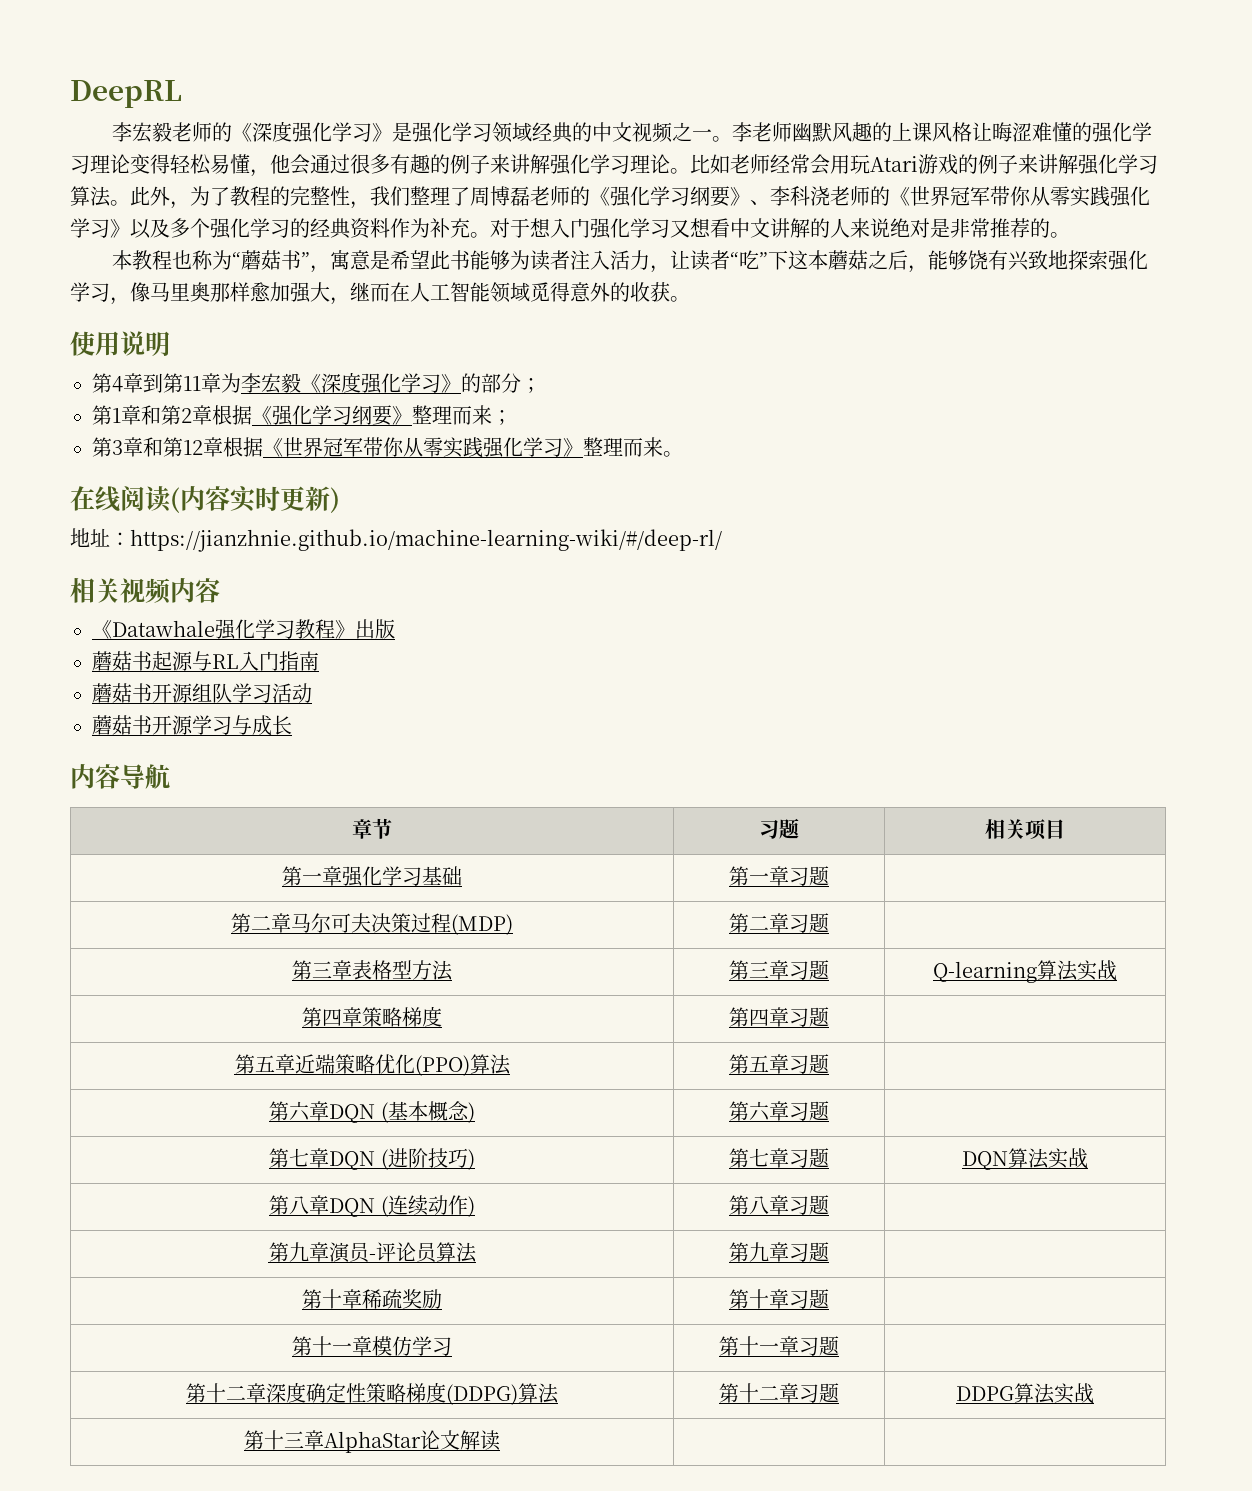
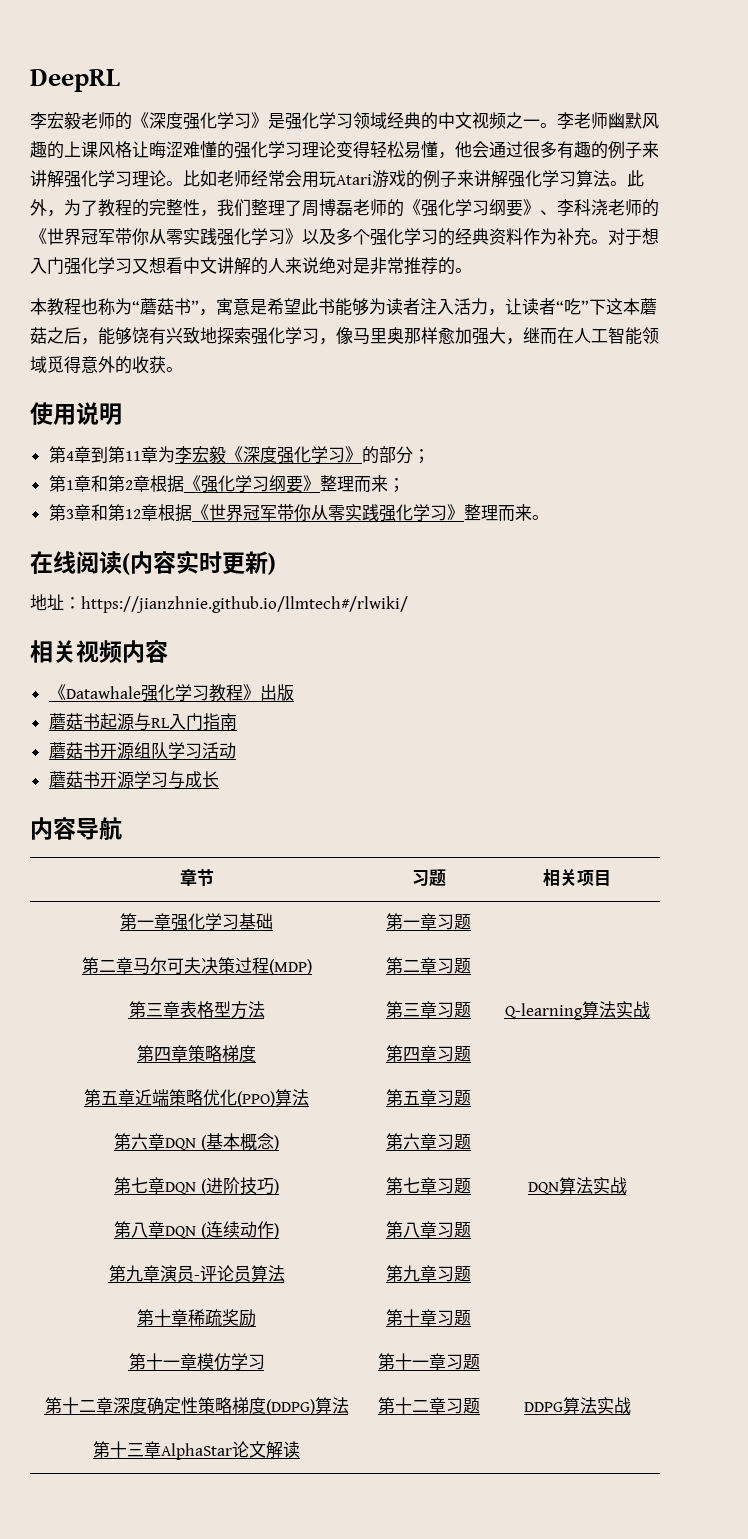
[130,529,722,552] https://jianzhnie.github.io/machine-learning-wiki/#/deep-rl/ -> [81,596,408,613] https://jianzhnie.github.io/llmtech#/rlwiki/

